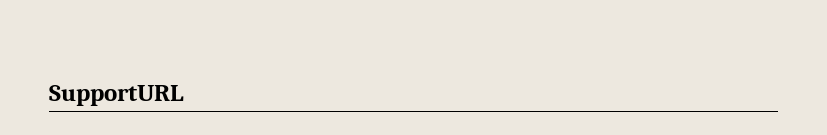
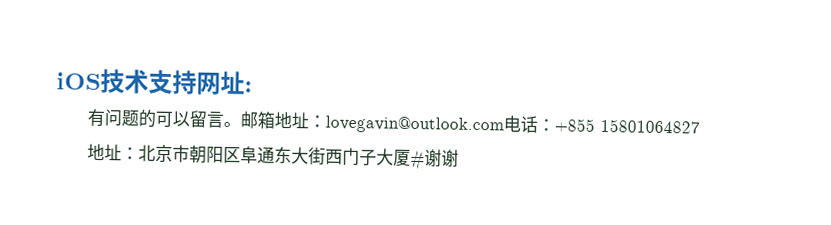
[49,85,184,106] SupportURL -> [56,68,253,95] [87,108,701,135] [87,143,460,171] iOS技术支持网址: // 有问题的可以留言。邮箱地址：lovegavin@outlook.com电话：+855 15801064827 // 地址：北京市朝阳区阜通东大街西门子大厦#谢谢

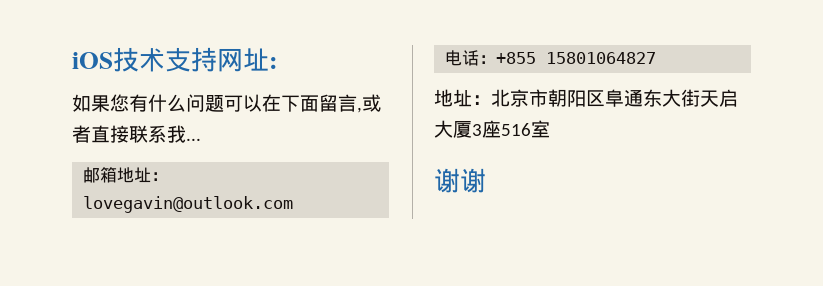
[87,108,242,128] 有问题的可以留言。 -> [72,94,381,113] [72,125,201,143] 如果您有什么问题可以在下面留言,或者直接联系我... //
(505, 125) none -> (294, 204) //
[325,147,426,171] 西门子大厦# -> [700,89,738,107] [434,120,550,138] 天启大厦3座516室 //

